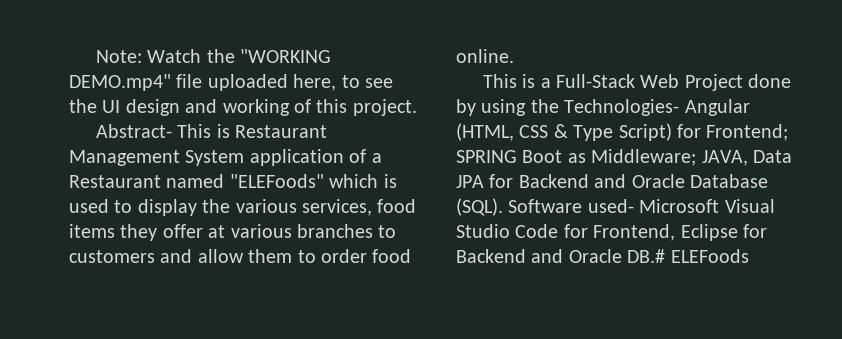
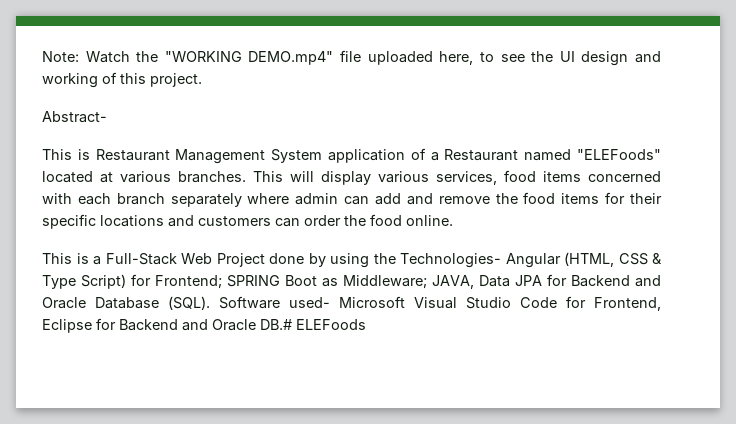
(172, 131) none -> (107, 117) //
[329,174,397,188] [69,199,417,216] [69,224,397,241] [69,249,367,263] which is used to display the various services, food items they offer at various branches to customers and allow them to order -> [42,170,661,185] [42,192,662,207] [42,214,366,229] located at various branches. This will display various services, food items concerned with each branch separately where admin can add and remove the food items for their specific locations and customers can order the

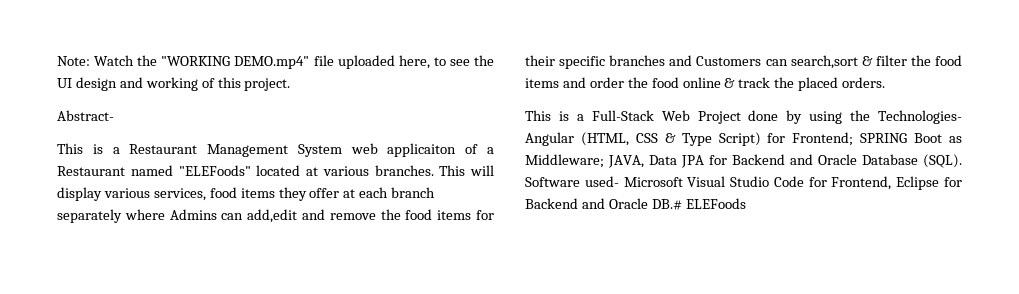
(90, 154) none -> [112,147,120,154] a
[328,149,406,163] application -> [350,143,457,157] web applicaiton
[588,171,661,182] [42,193,72,204] concerned with -> [278,187,356,201] they offer at
[295,193,401,205] admin can add -> [169,209,298,223] Admins can add,edit
[100,214,453,227] locations and customers can order the food online. -> [609,55,963,69] [525,77,886,91] branches and Customers can search,sort & filter the food items and order the food online & track the placed orders.

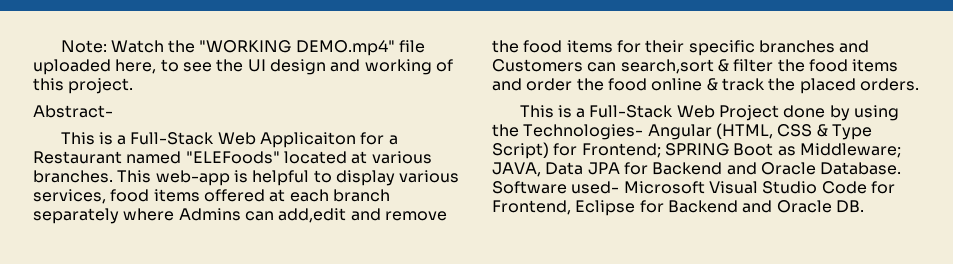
[129,143,479,157] Restaurant Management System web applicaiton of -> [130,132,385,148] Full-Stack Web Applicaiton for
[470,165,494,176] will -> [155,170,332,186] web-app is helpful to
[278,187,340,201] they offer -> [203,189,265,202] offered
[862,154,962,168] Database (SQL). -> [820,162,902,175] Database.
[651,198,746,210] DB.# ELEFoods -> [835,200,864,213] DB.

